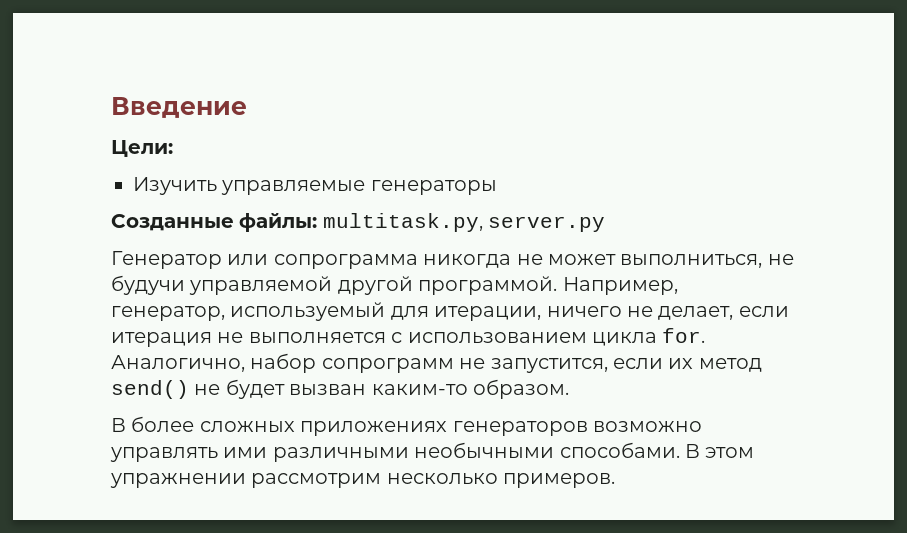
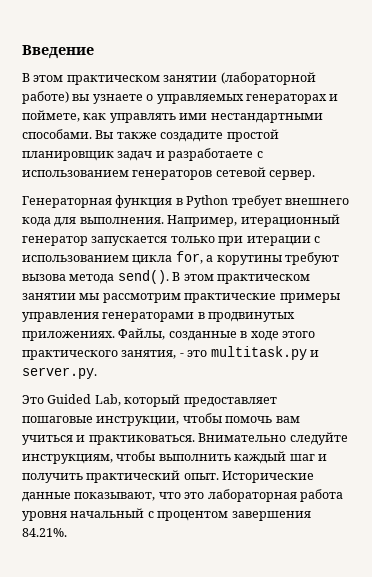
[111,140,173,157] [133,177,497,195] [111,213,606,232] [111,251,794,269] [111,275,678,295] [111,302,789,321] [111,328,706,347] [111,353,762,373] [111,379,569,399] [111,416,702,436] [110,442,755,462] [110,473,616,488] Цели: // Изучить управляемые генераторы // Созданные файлы: multitask.py, server.py // Генератор или сопрограмма никогда не может выполниться, не будучи управляемой другой программой. Например, генератор, используемый для итерации, ничего не делает, если итерация не выполняется с использованием цикла for. Аналогично, набор сопрограмм не запустится, если их метод send() не будет вызван каким-то образом. // В более сложных приложениях генераторов возможно управлять ими различными необычными способами. В этом упражнении рассмотрим несколько примеров. -> [22,72,316,85] [22,91,339,104] [22,110,323,123] [22,129,279,142] [22,148,263,161] [22,167,316,180] [22,195,349,208] [22,214,340,227] [22,236,320,246] [22,251,339,265] [22,270,310,284] [22,293,340,303] [22,312,296,322] [22,328,315,341] [22,346,319,360] [22,367,97,379] [22,394,277,407] [22,413,300,426] [22,432,348,445] [22,451,327,464] [22,470,315,483] [22,489,343,502] [22,508,311,521] [22,528,67,537] В этом практическом занятии (лабораторной работе) вы узнаете о управляемых генераторах и поймете, как управлять ими нестандартными способами. Вы также создадите простой планировщик задач и разработаете с использованием генераторов сетевой сервер. // Генераторная функция в Python требует внешнего кода для выполнения. Например, итерационный генератор запускается только при итерации с использованием цикла for, а корутины требуют вызова метода send(). В этом практическом занятии мы рассмотрим практические примеры управления генераторами в продвинутых приложениях. Файлы, созданные в ходе этого практического занятия, - это multitask.py и server.py. // Это Guided Lab, который предоставляет пошаговые инструкции, чтобы помочь вам учиться и практиковаться. Внимательно следуйте инструкциям, чтобы выполнить каждый шаг и получить практический опыт. Исторические данные показывают, что это лабораторная работа уровня начальный с процентом завершения 84.21%.

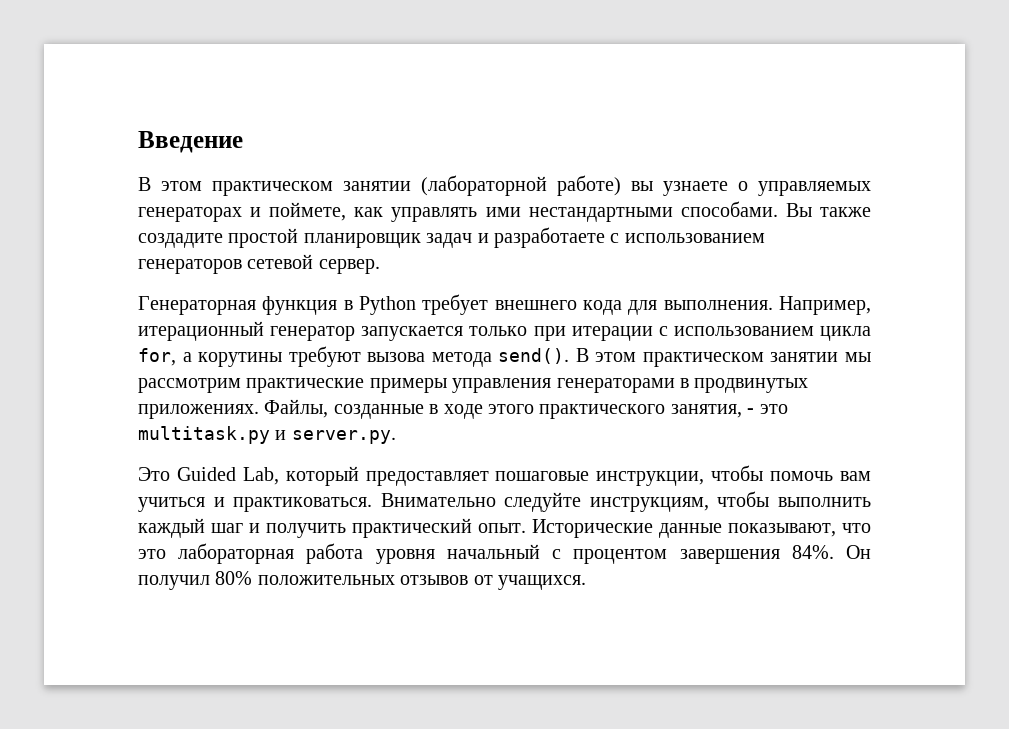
[22,528,67,537] 84.21%. -> [791,545,871,559] [138,571,586,590] 84%. Он получил 80% положительных отзывов от учащихся.

